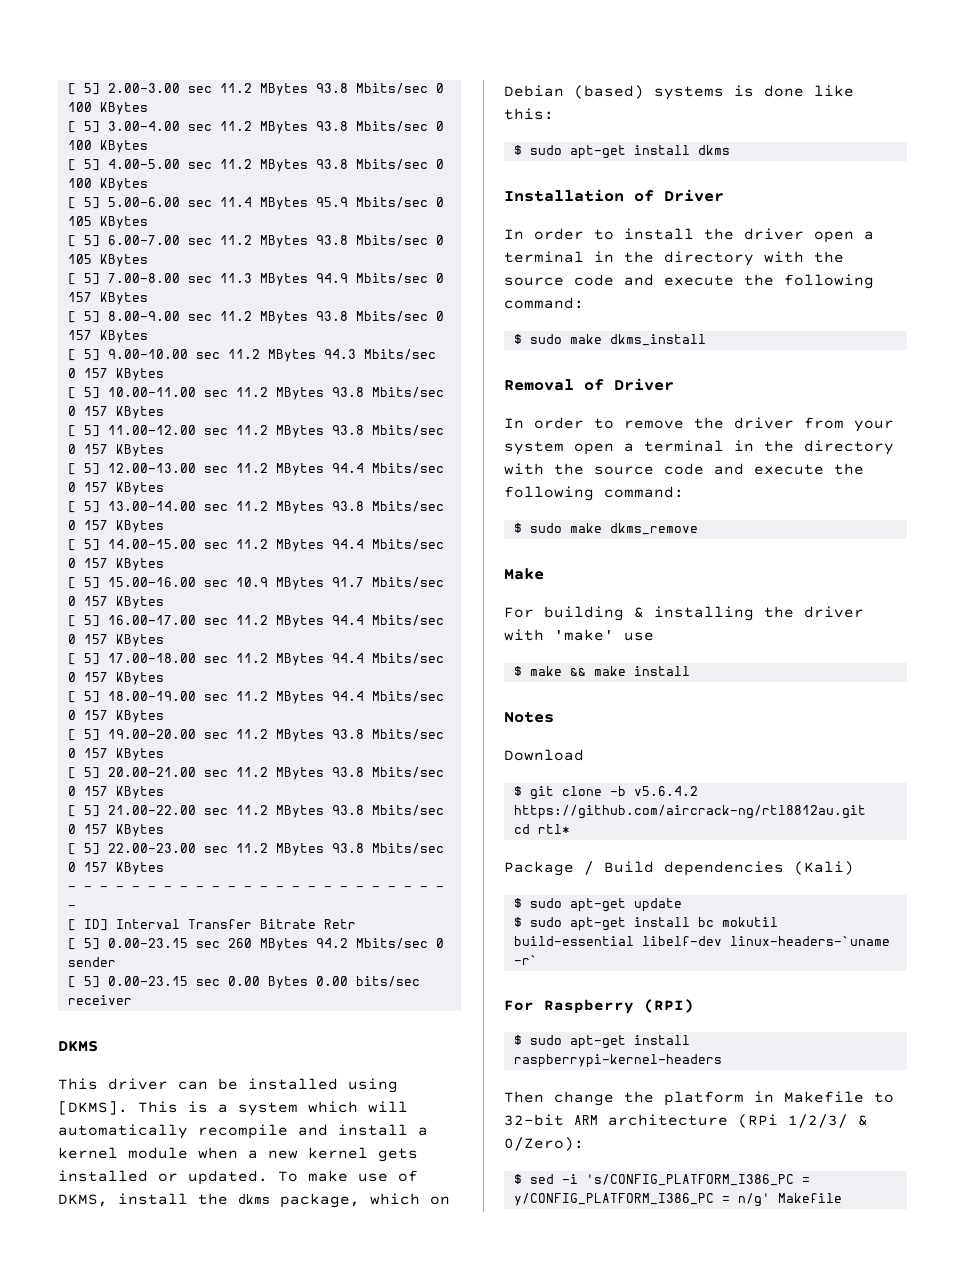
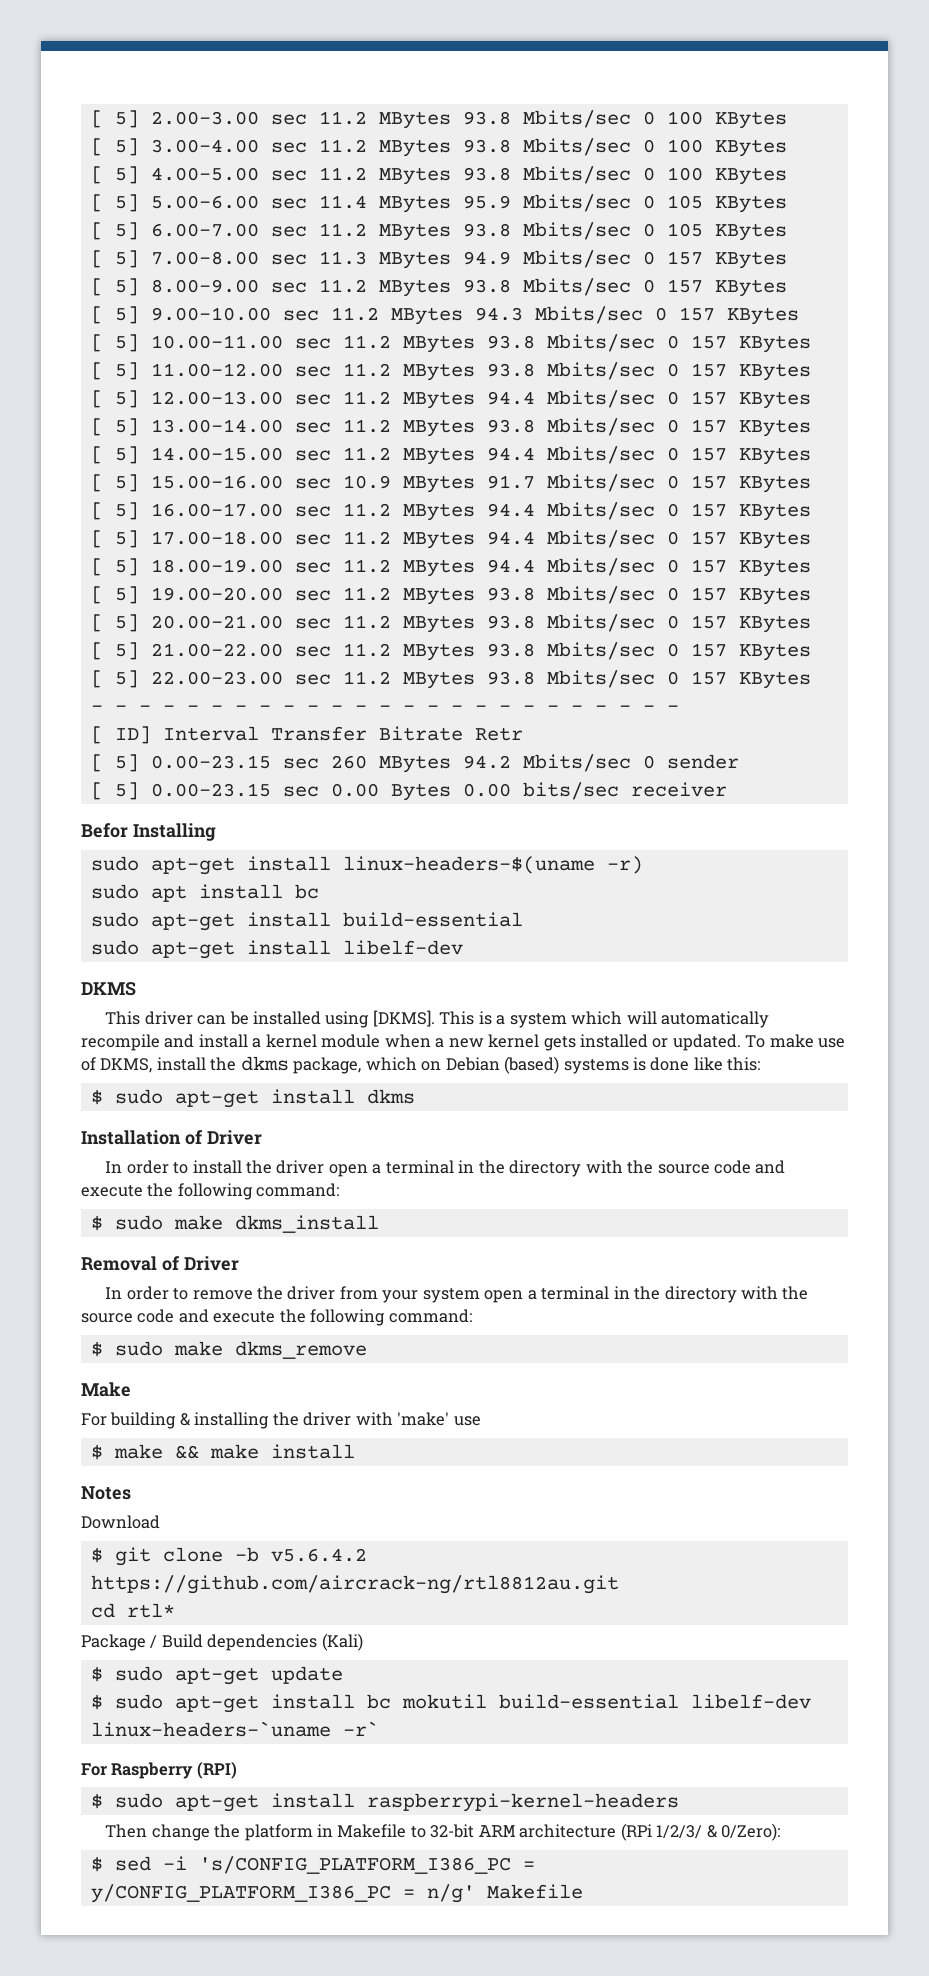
(132, 1000) none -> [81,823,216,841] [90,856,643,875] [90,884,319,902] [90,912,523,931] [90,940,463,959] // Befor Installing // sudo apt-get install linux-headers-$(uname -r) // sudo apt install bc // sudo apt-get install build-essential // sudo apt-get install libelf-dev

